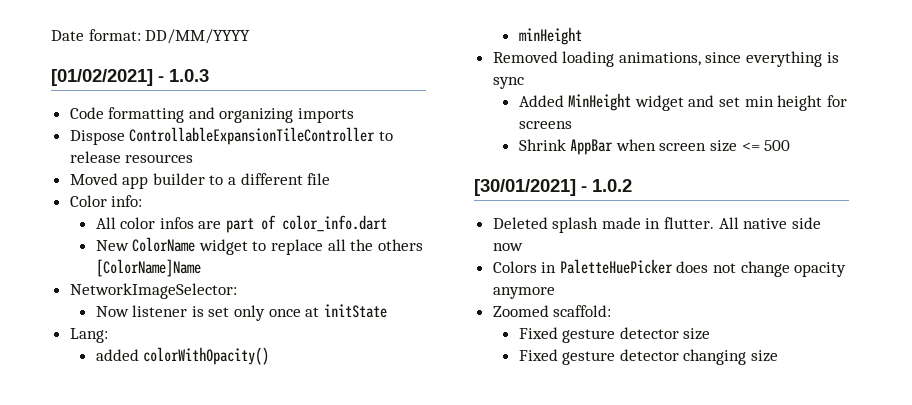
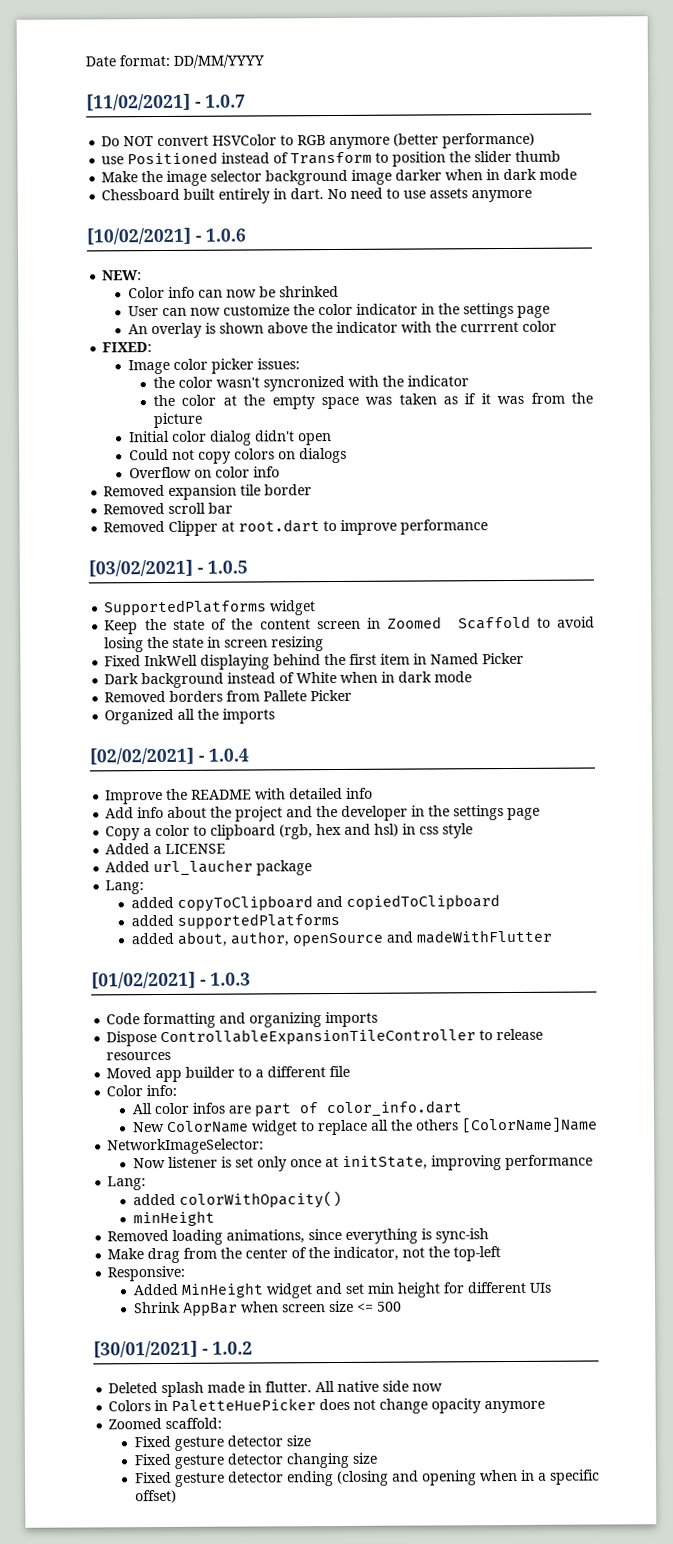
(251, 36) none -> [86,93,246,112] [101,132,536,150] [101,150,562,167] [101,168,578,186] [101,187,533,204] [86,227,246,246] [102,270,143,281] [127,285,339,299] [127,302,550,319] [127,320,557,339] [102,342,153,353] [127,358,300,375] [153,375,470,392] [153,392,593,410] [153,412,204,429] [128,430,332,446] [128,447,347,464] [128,466,280,479] [103,484,313,500] [103,502,234,515] [103,519,489,536] [88,559,248,578] [104,599,317,616] [104,615,595,635] [104,636,325,653] [104,652,525,670] [104,671,473,689] [104,689,353,703] [104,708,276,725] [89,747,249,766] [105,787,374,805] [105,805,541,822] [105,823,474,841] [105,843,227,855] [105,859,313,877] [105,880,145,895] [130,894,500,912] [130,912,340,929] [130,929,552,947] // [11/02/2021] - 1.0.7 // Do NOT convert HSVColor to RGB anymore (better performance) // use Positioned instead of Transform to position the slider thumb // Make the image selector background image darker when in dark mode // Chessboard built entirely in dart. No need to use assets anymore // [10/02/2021] - 1.0.6 // NEW: // Color info can now be shrinked // User can now customize the color indicator in the settings page // An overlay is shown above the indicator with the currrent color // FIXED: // Image color picker issues: // the color wasn't syncronized with the indicator // the color at the empty space was taken as if it was from the picture // Initial color dialog didn't open // Could not copy colors on dialogs // Overflow on color info // Removed expansion tile border // Removed scroll bar // Removed Clipper at root.dart to improve performance // [03/02/2021] - 1.0.5 // SupportedPlatforms widget // Keep the state of the content screen in Zoomed Scaffold to avoid losing the state in screen resizing // Fixed InkWell displaying behind the first item in Named Picker // Dark background instead of White when in dark mode // Removed borders from Pallete Picker // Organized all the imports // [02/02/2021] - 1.0.4 // Improve the README with detailed info // Add info about the project and the developer in the settings page // Copy a color to clipboard (rgb, hex and hsl) in css style // Added a LICENSE // Added url_laucher package // Lang: // added copyToClipboard and copiedToClipboard // added supportedPlatforms // added about, author, openSource and madeWithFlutter
[323,304,387,318] initState -> [341,1154,593,1171] initState, improving performance
[492,77,524,89] sync -> [435,1228,490,1244] [107,1246,502,1264] [107,1265,186,1282] sync-ish // Make drag from the center of the indicator, not the top-left // Responsive:
[518,121,572,129] screens -> [466,1281,552,1294] different UIs
(779, 356) none -> [134,1469,601,1487] [134,1489,177,1504] // Fixed gesture detector ending (closing and opening when in a specific offset)

